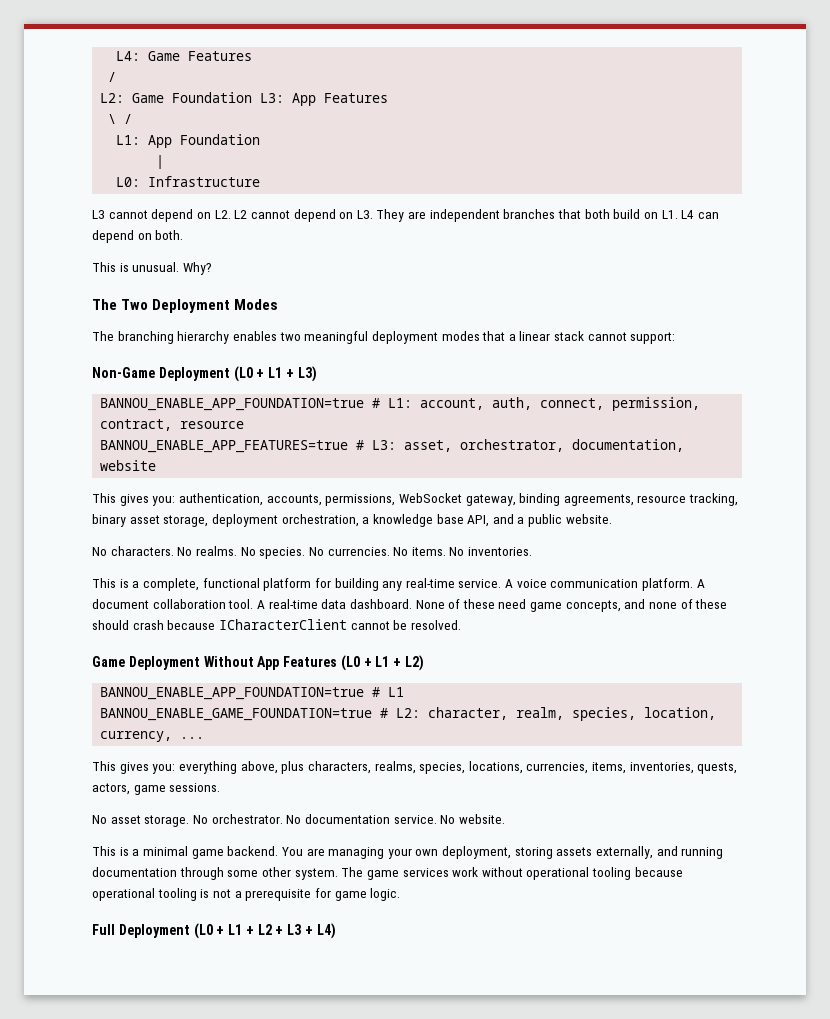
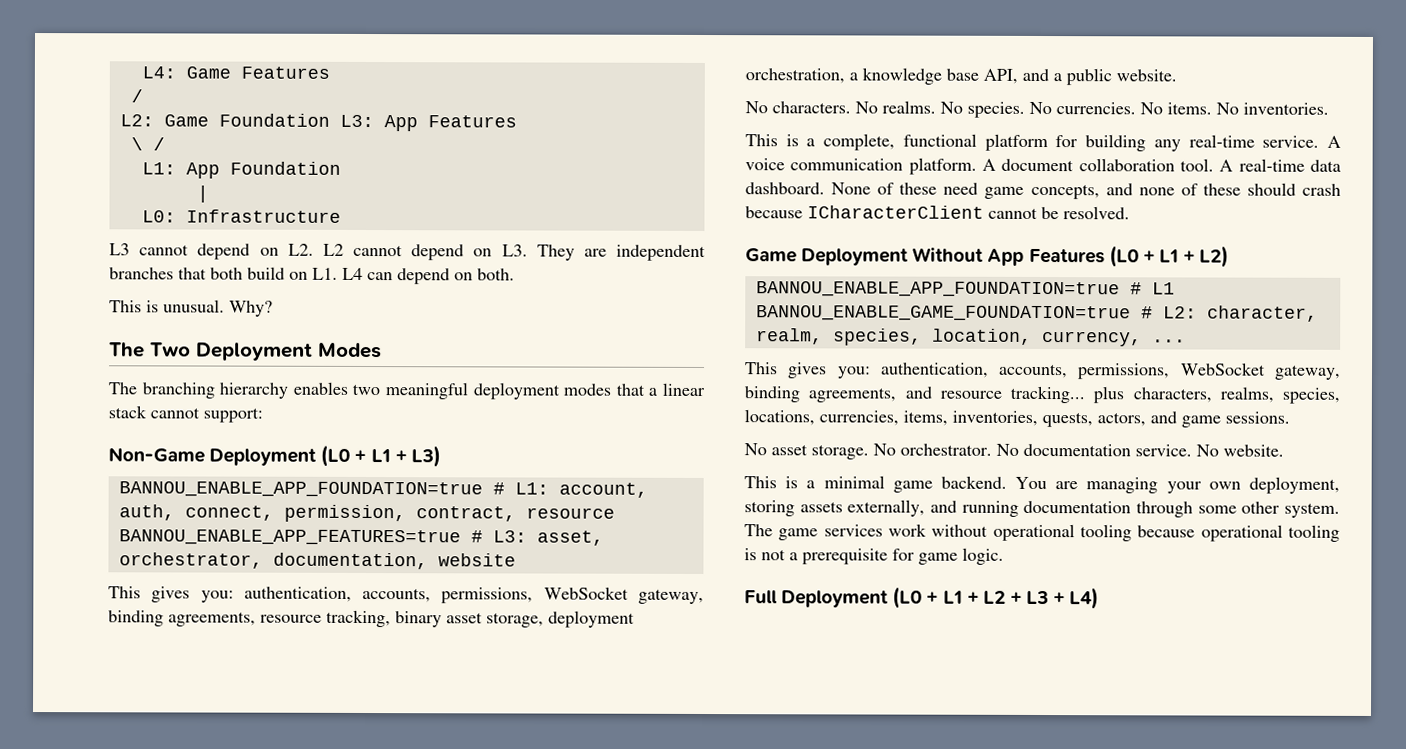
[178,761,278,774] everything above, -> [879,362,1341,380] [744,385,1085,404] authentication, accounts, permissions, WebSocket gateway, binding agreements, and resource tracking...
(130, 789) none -> [1150,411,1177,424] and

